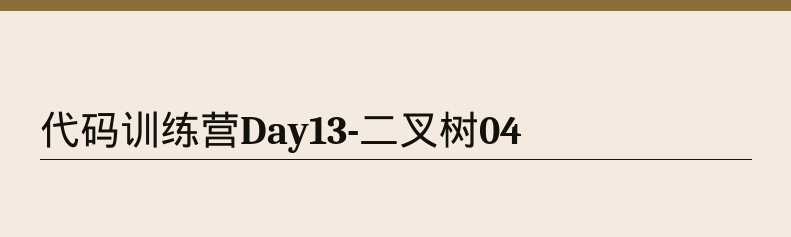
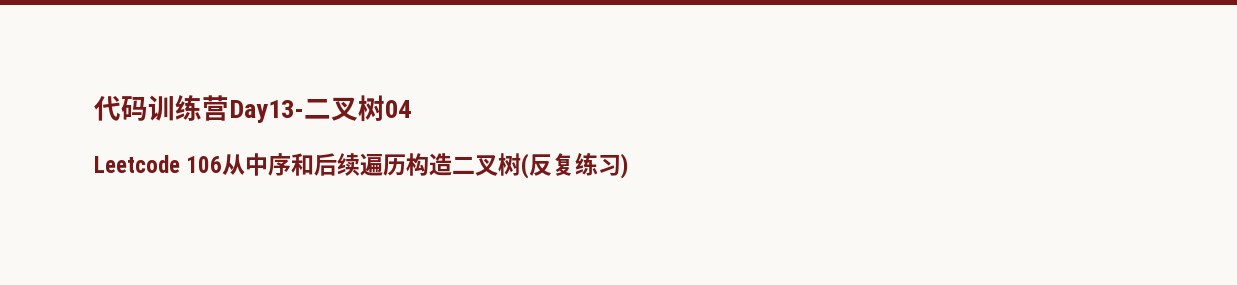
(522, 130) none -> [94,153,629,179] // Leetcode 106从中序和后续遍历构造二叉树(反复练习)

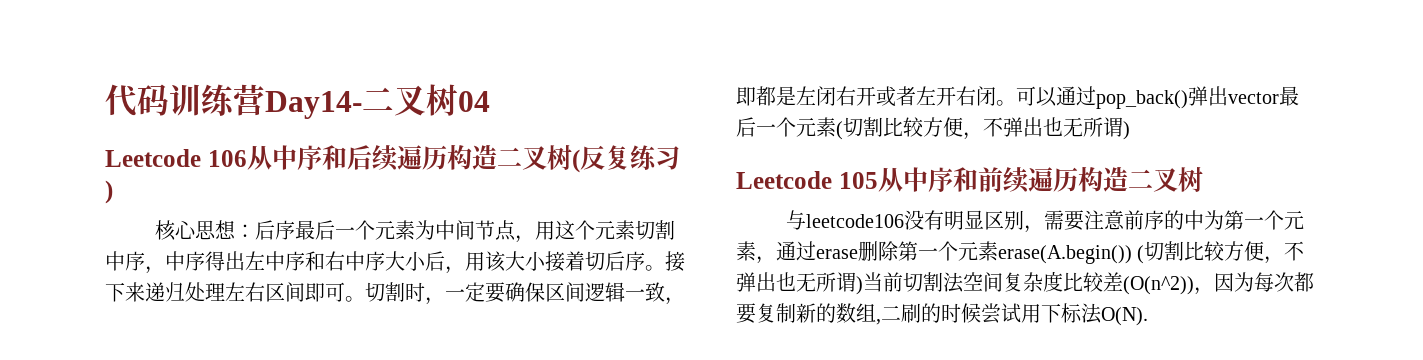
[229,100,304,123] Day13- -> [265,91,362,119] Day14-
(629, 166) none -> [155,220,676,243] [105,251,685,274] [105,282,685,305] [736,86,1299,109] [736,117,1130,140] [736,166,1203,193] [786,210,1305,233] [736,241,1305,264] [736,271,1314,295] [736,303,1148,326] // 核心思想：后序最后一个元素为中间节点，用这个元素切割中序，中序得出左中序和右中序大小后，用该大小接着切后序。接下来递归处理左右区间即可。切割时，一定要确保区间逻辑一致，即都是左闭右开或者左开右闭。可以通过pop_back()弹出vector最后一个元素(切割比较方便，不弹出也无所谓) // Leetcode 105从中序和前续遍历构造二叉树 // 与leetcode106没有明显区别，需要注意前序的中为第一个元素，通过erase删除第一个元素erase(A.begin()) (切割比较方便，不弹出也无所谓)当前切割法空间复杂度比较差(O(n^2))，因为每次都要复制新的数组,二刷的时候尝试用下标法O(N).

